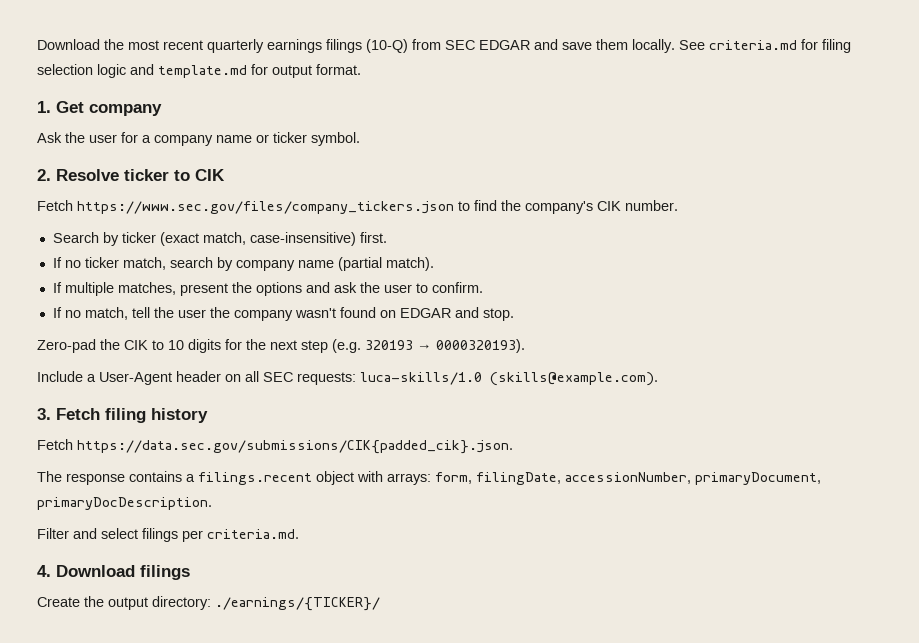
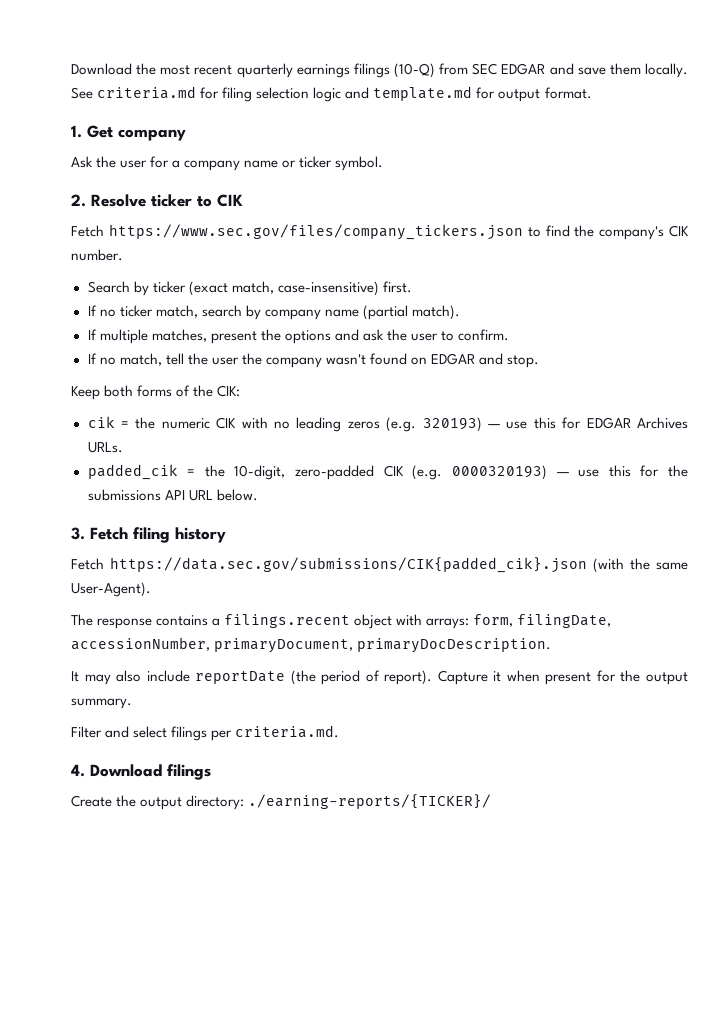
[37,339,525,353] [37,371,658,386] Zero-pad the CIK to 10 digits for the next step (e.g. 320193 → 0000320193). // Include a User-Agent header on all SEC requests: luca-skills/1.0 (skills@example.com). -> [71,385,241,400] [87,416,688,432] [87,442,123,453] [87,464,688,480] [87,489,258,501] Keep both forms of the CIK: // cik = the numeric CIK with no leading zeros (e.g. 320193) — use this for EDGAR Archives URLs. // padded_cik = the 10-digit, zero-padded CIK (e.g. 0000320193) — use this for the submissions API URL below.
[77,440,513,454] https://data.sec.gov/submissions/CIK{padded_cik}.json. -> [109,557,688,573] [71,582,151,597] https://data.sec.gov/submissions/CIK{padded_cik}.json (with the same User-Agent).
(212, 503) none -> [71,670,688,685] [71,698,132,709] // It may also include reportDate (the period of report). Capture it when present for the output summary.
[215,597,380,611] ./earnings/{TICKER}/ -> [248,794,492,809] ./earning-reports/{TICKER}/

